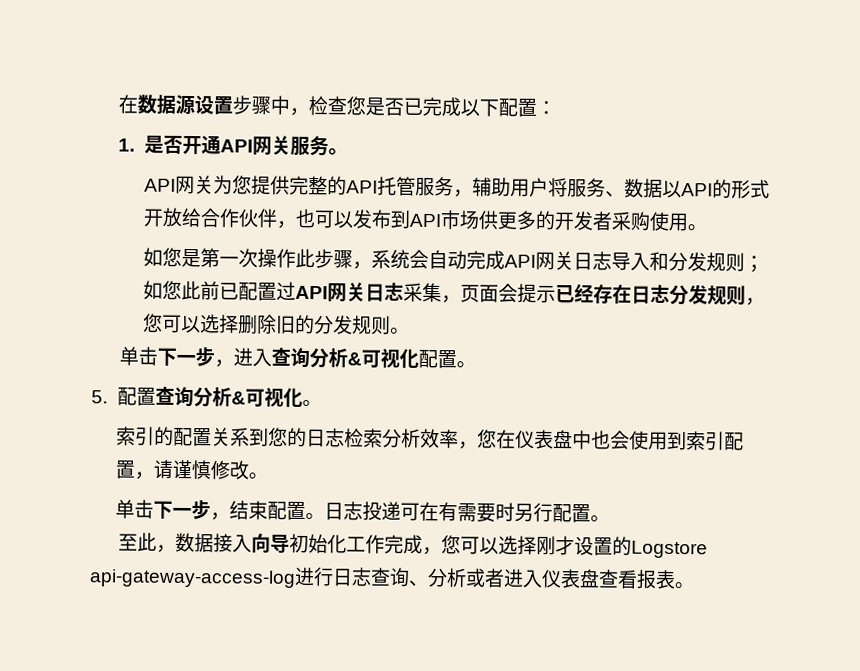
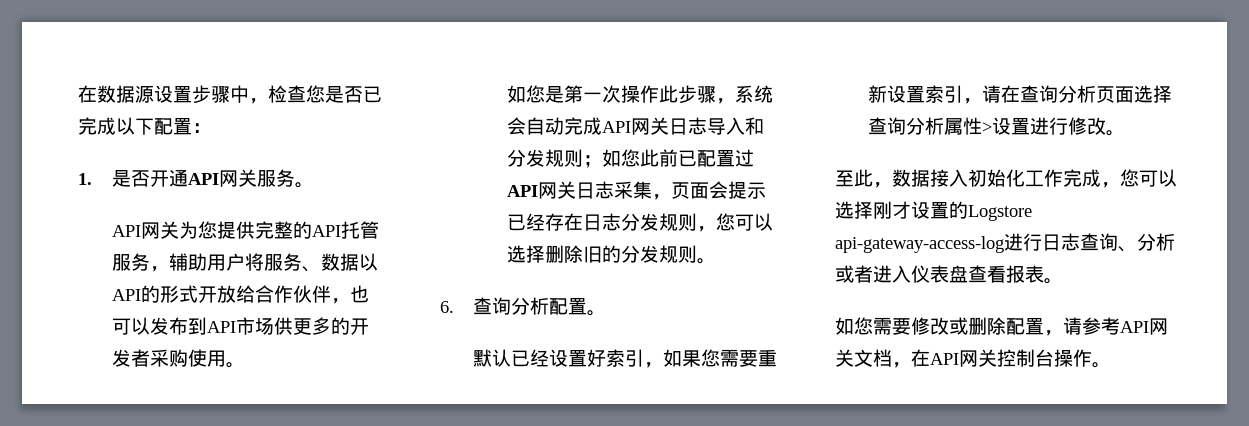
[118,346,476,369] [91,386,322,408] [116,426,745,451] [115,459,269,480] [115,499,592,523] 单击下一步，进入查询分析&可视化配置。 // 5.配置查询分析&可视化。 // 索引的配置关系到您的日志检索分析效率，您在仪表盘中也会使用到索引配置，请谨慎修改。 // 单击下一步，结束配置。日志投递可在有需要时另行配置 -> [440,297,607,316] [473,349,778,368] [868,85,1173,104] [868,117,1107,135] 6.查询分析配置。 // 默认已经设置好索引，如果您需要重新设置索引，请在查询分析页面选择查询分析属性>设置进行修改
[250,533,290,553] 向导 -> (968, 178) none
(694, 585) none -> [835,317,1168,336] [835,349,1111,368] // 如您需要修改或删除配置，请参考API网关文档，在API网关控制台操作。

